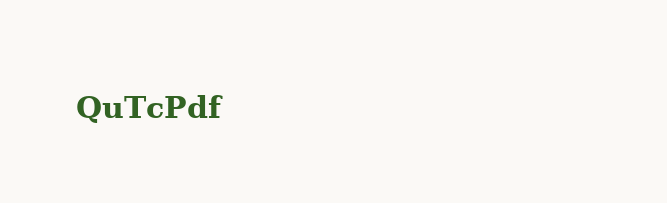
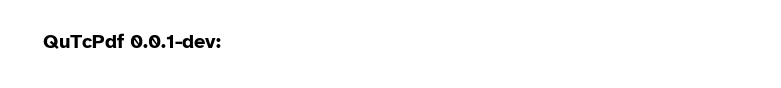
(223, 109) none -> [130,35,221,48] 0.0.1-dev:

